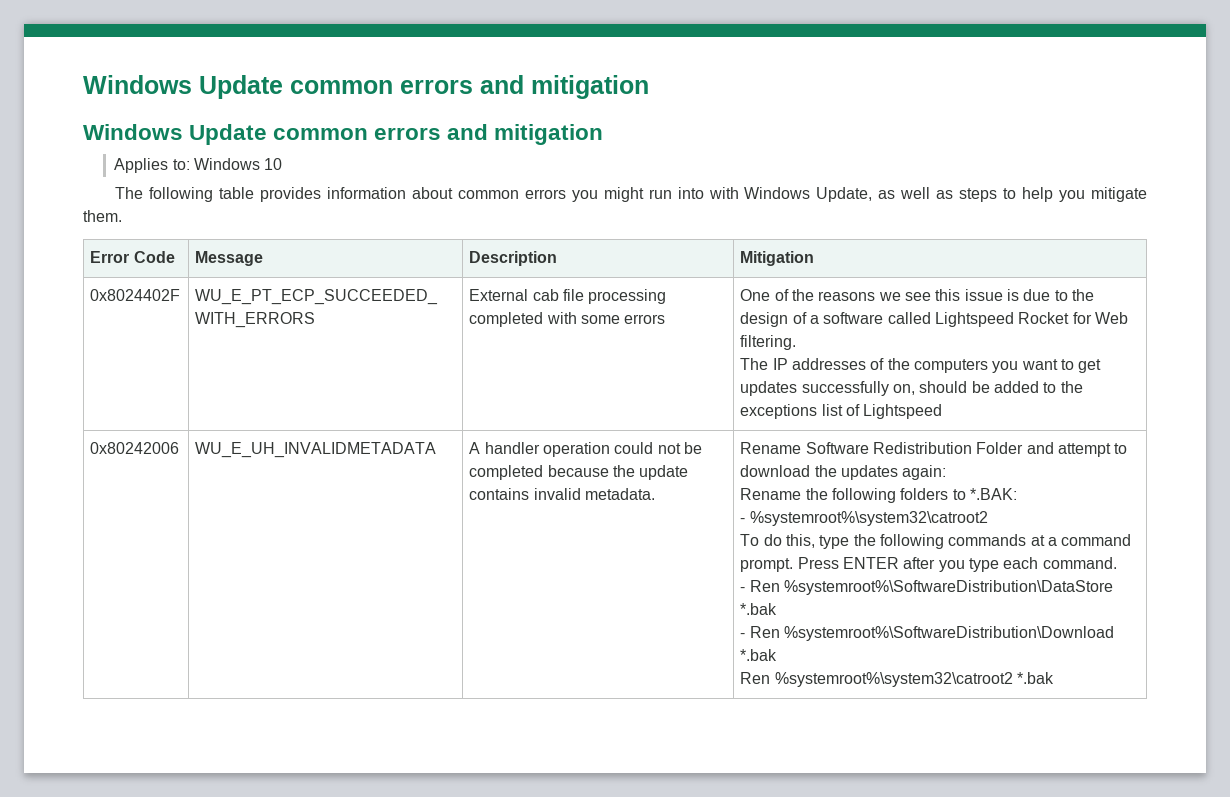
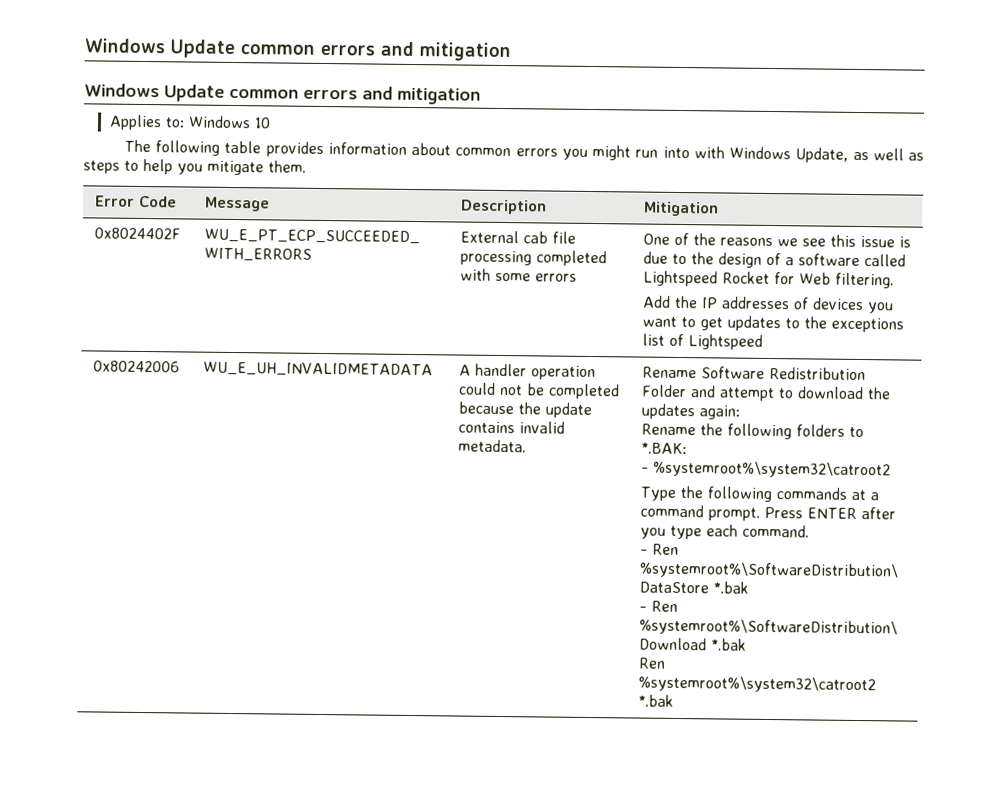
[740,358,769,370] The -> [641,295,698,309] Add the
[887,358,989,373] the computers -> [811,297,864,311] devices
[801,381,1040,396] successfully on, should be added -> (781, 323) none
[740,534,850,549] To do this, type -> [639,486,676,501] Type

